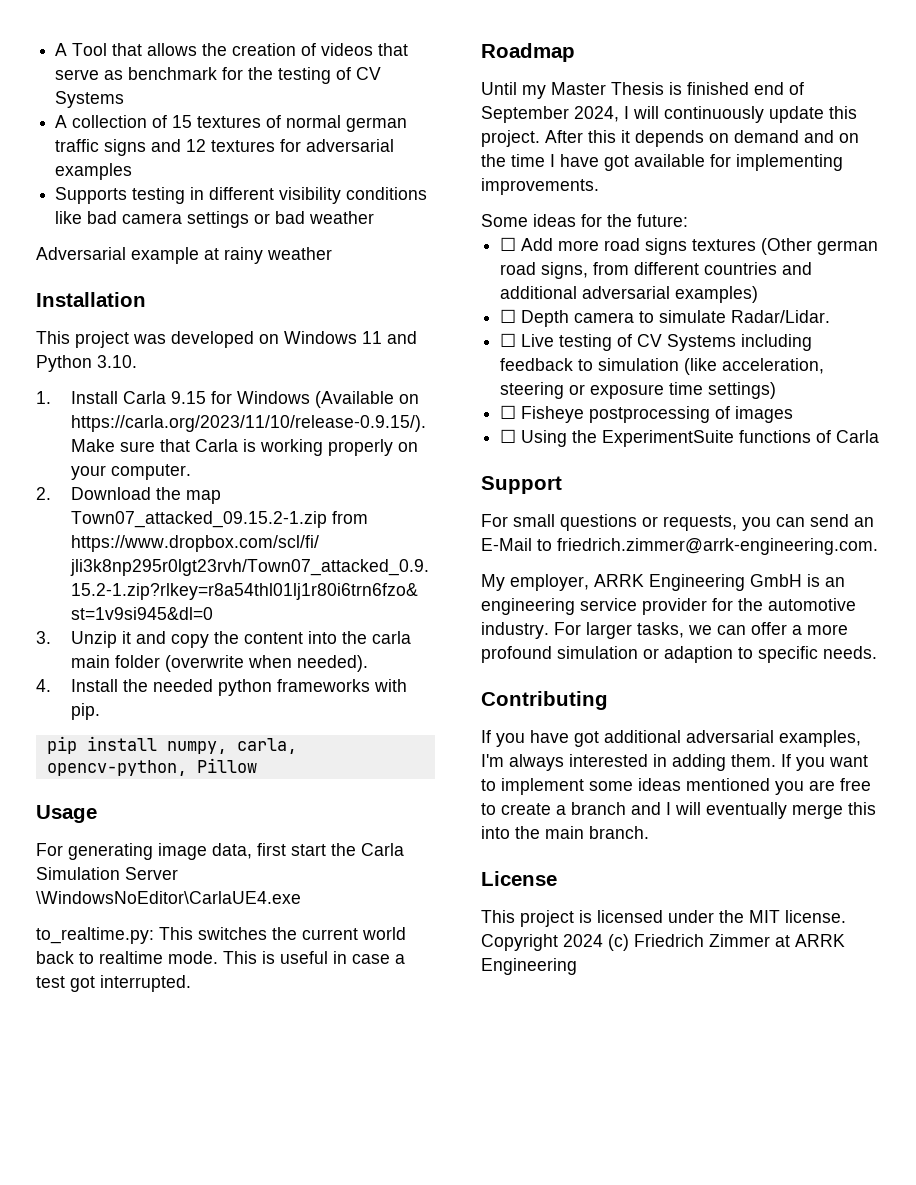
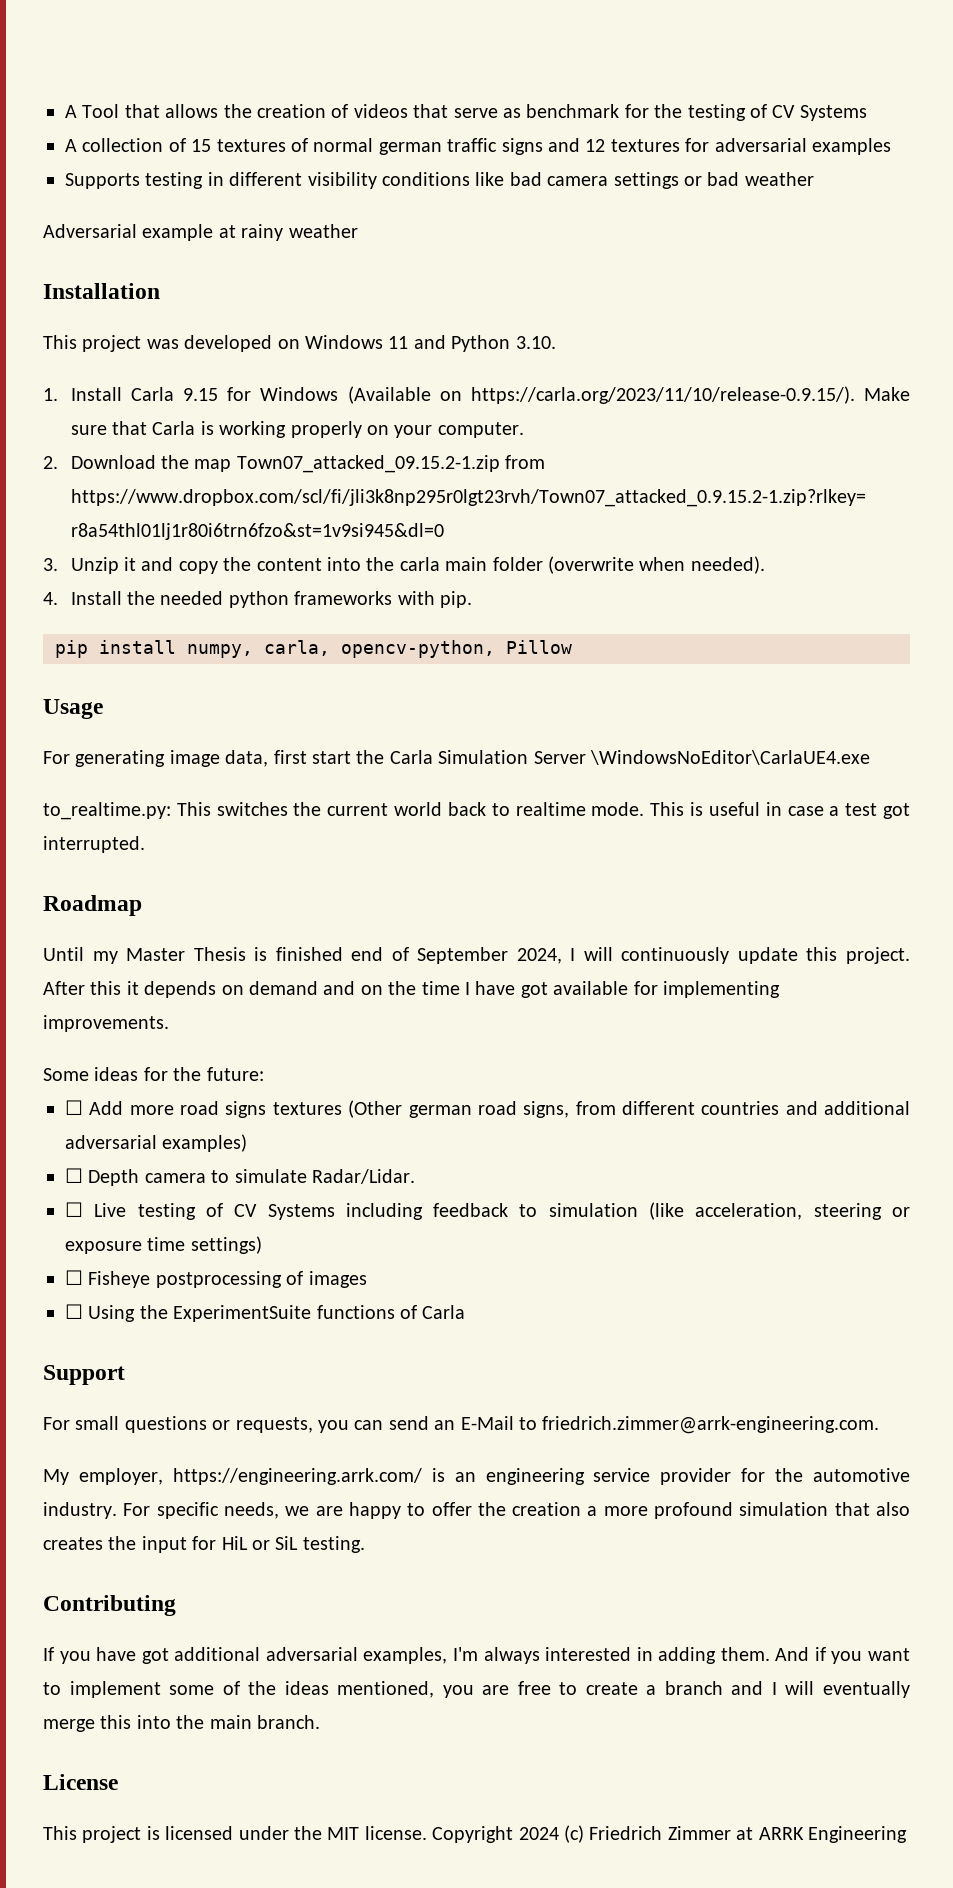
[594,574,802,591] ARRK Engineering GmbH -> [172,1468,422,1485] https://engineering.arrk.com/
[586,622,848,639] [481,646,877,663] larger tasks, we can offer a more profound simulation or adaption to specific needs. -> [156,1502,910,1519] [43,1536,365,1553] specific needs, we are happy to offer the creation a more profound simulation that also creates the input for HiL or SiL testing.
[781,754,791,767] If -> [775,1647,826,1661] And if
[638,778,770,791] ideas mentioned -> [222,1681,435,1698] of the ideas mentioned,

